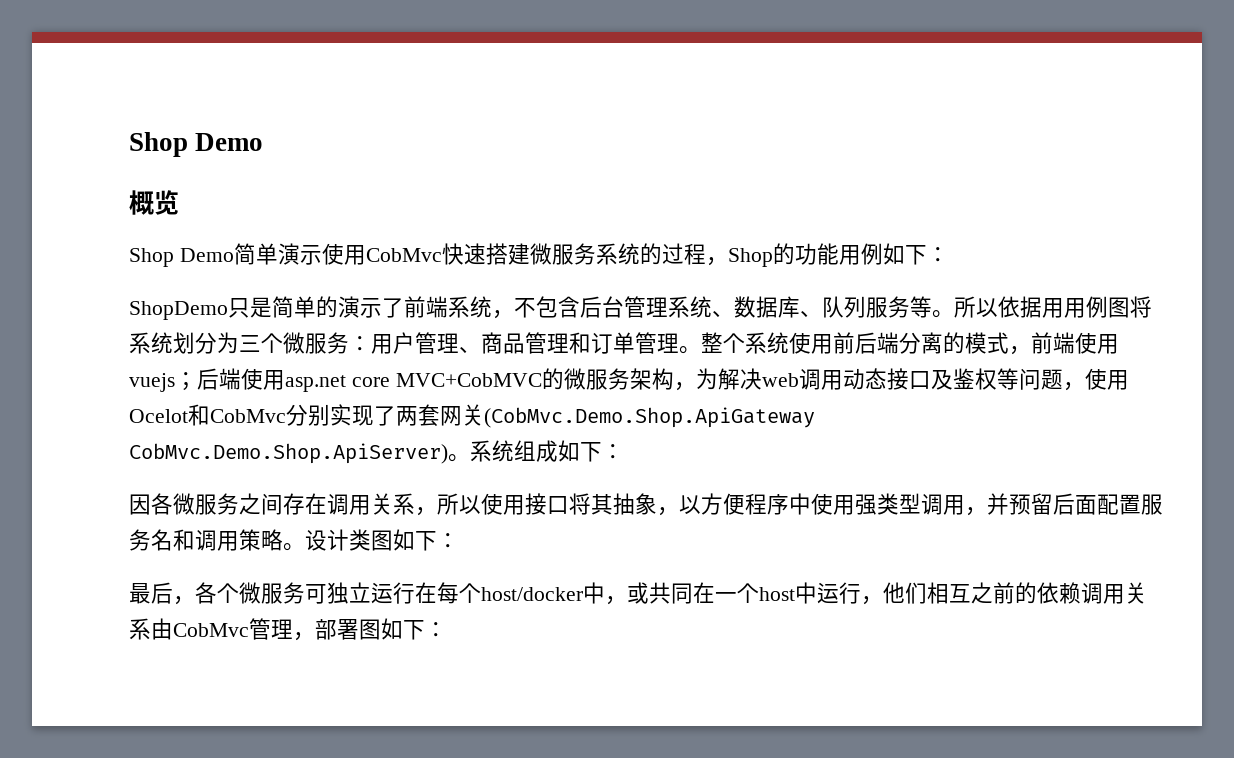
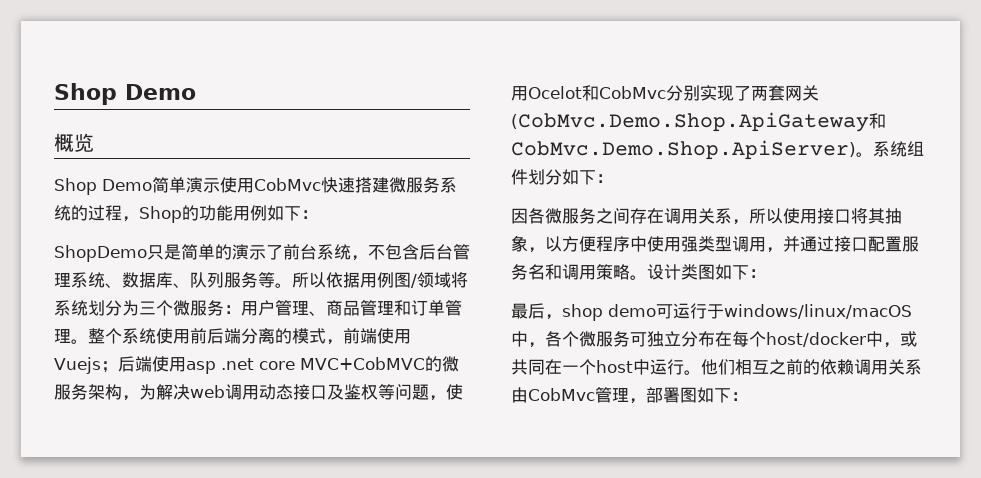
[426,296,448,318] 端 -> [300,244,317,260] 台
[1064,296,1130,318] 用例图 -> [377,272,451,288] 例图/领域
[129,373,175,392] vuejs -> [54,357,101,374] Vuejs
[285,375,346,392] asp.net -> [185,358,254,374] asp .net
(815, 417) none -> [869,113,886,129] 和
[536,440,558,462] 成 -> [511,169,562,185] 件划分
[1009,493,1097,515] 预留后面 -> [800,236,868,252] 通过接口
(195, 600) none -> [562,303,912,321] [511,331,545,348] shop demo可运行于windows/linux/macOS中，
[371,582,415,604] 运行 -> [681,331,715,347] 分布
[861,596,883,605] ， -> [684,370,701,375] 。

